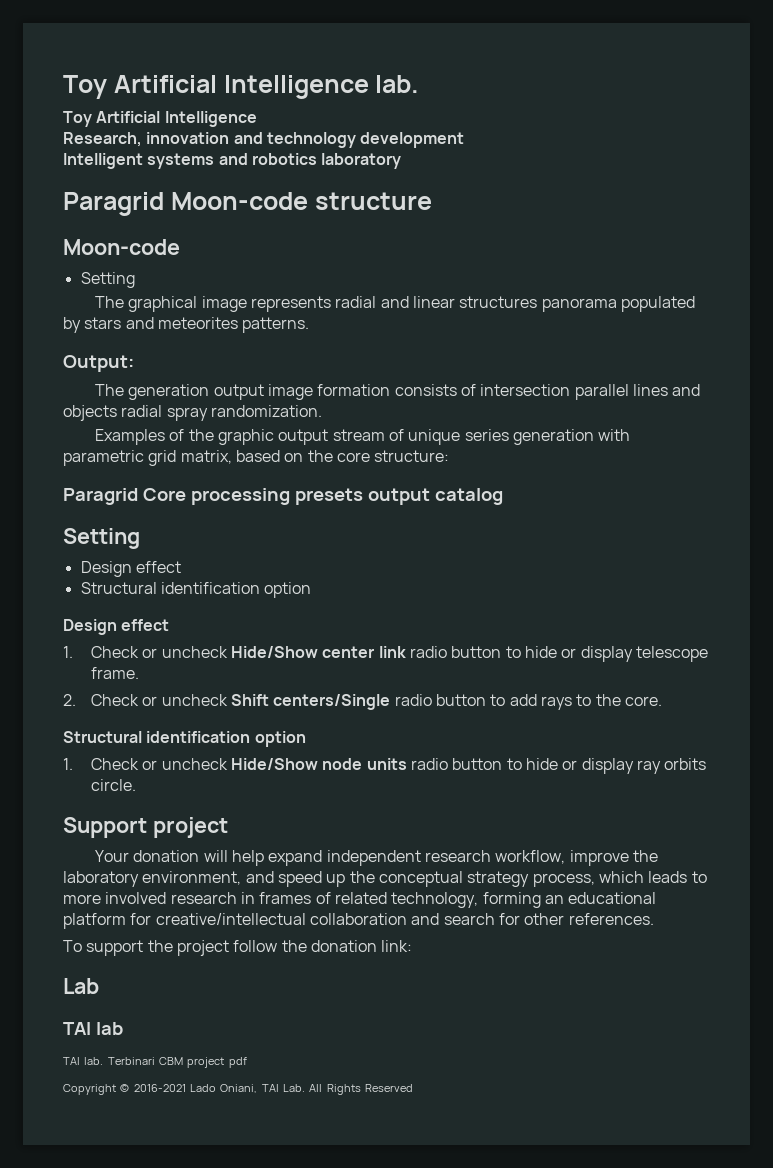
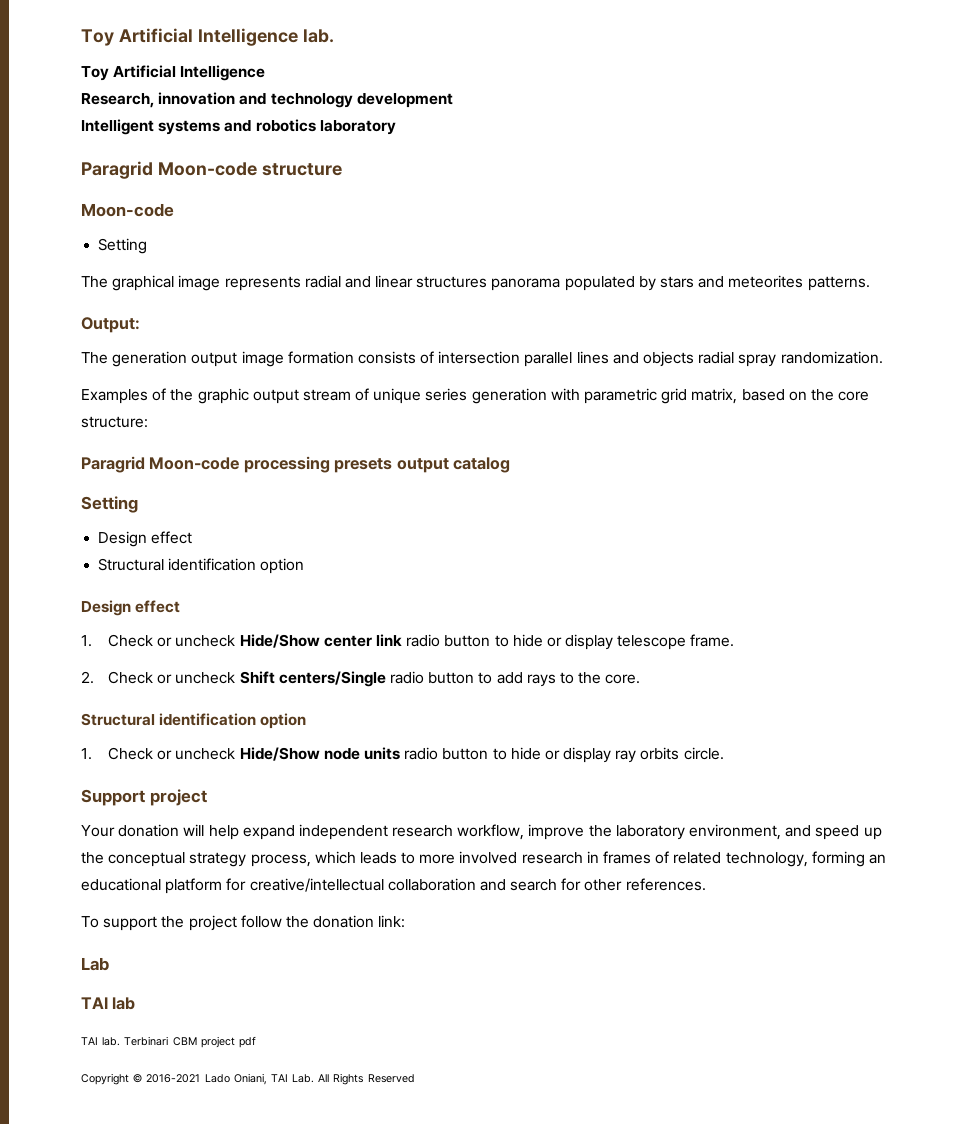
[142,488,186,501] Core -> [149,457,240,470] Moon-code

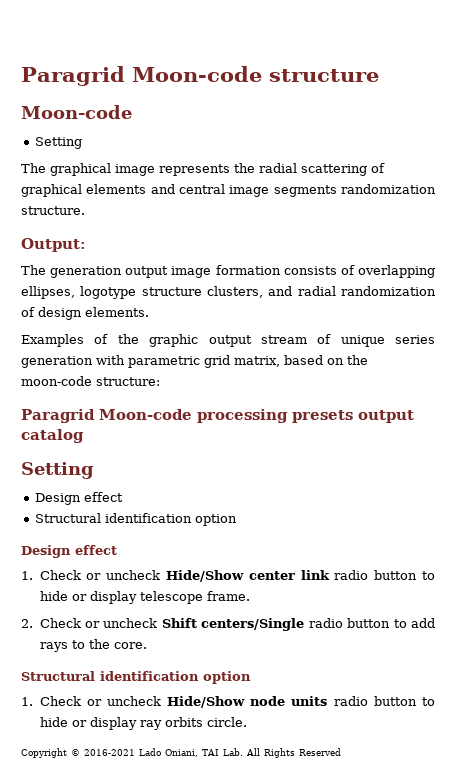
[81,28,334,46] [81,65,266,81] [81,92,453,108] [81,119,396,135] Toy Artificial Intelligence lab. // Toy Artificial Intelligence // Research, innovation and technology development // Intelligent systems and robotics laboratory // -> (21, 76) none
[304,275,870,291] radial and linear structures panorama populated by stars and meteorites patterns. -> [234,163,385,176] [21,184,436,197] [21,206,85,215] the radial scattering of graphical elements and central image segments randomization structure.
[438,351,883,367] intersection parallel lines and objects radial spray randomization. -> [358,265,436,278] [21,286,436,299] [21,307,149,320] overlapping ellipses, logotype structure clusters, and radial randomization of design elements.
[838,391,870,401] core -> [21,376,92,386] moon-code
[81,789,207,806] [81,824,882,840] [81,851,886,867] [81,878,706,894] [81,915,406,931] [81,957,109,971] [81,997,136,1010] [81,1036,256,1048] // Support project // Your donation will help expand independent research workflow, improve the laboratory environment, and speed up the conceptual strategy process, which leads to more involved research in frames of related technology, forming an educational platform for creative/intellectual collaboration and search for other references. // To support the project follow the donation link: // Lab // TAI lab // TAI lab. Terbinari CBM project pdf -> (247, 722) none

